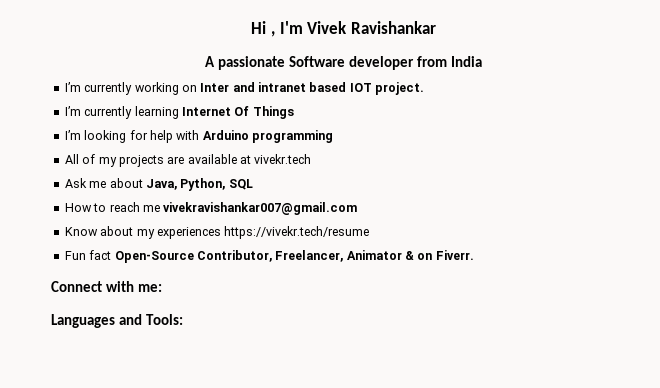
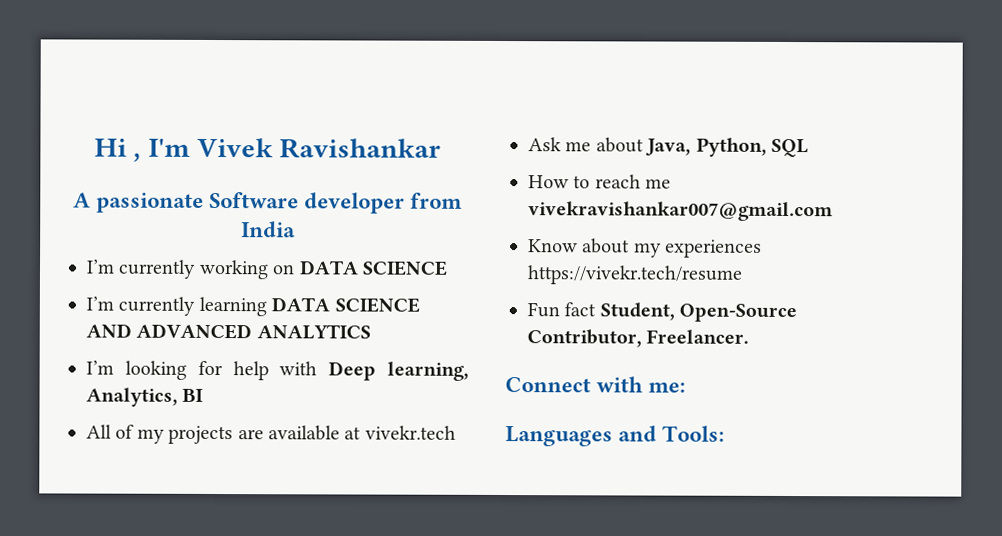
[200,82,425,95] [64,106,294,119] Inter and intranet based IOT project. // I’m currently learning Internet Of Things -> [298,260,448,276] [86,296,420,317] [86,323,371,340] DATA SCIENCE // I’m currently learning DATA SCIENCE AND ADVANCED ANALYTICS
[202,130,333,143] Arduino programming -> [328,361,469,381] [86,387,204,407] Deep learning, Analytics, BI
(112, 255) none -> [599,302,675,321] Student,
[275,250,474,262] Freelancer, Animator & on Fiverr. -> [646,329,750,344] Freelancer.

